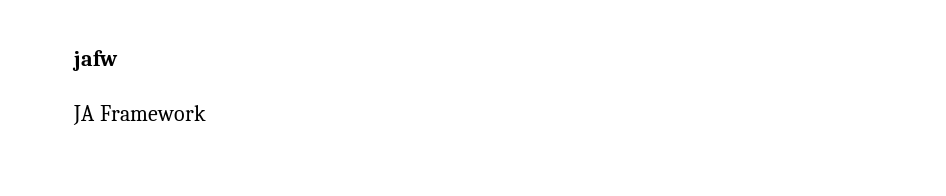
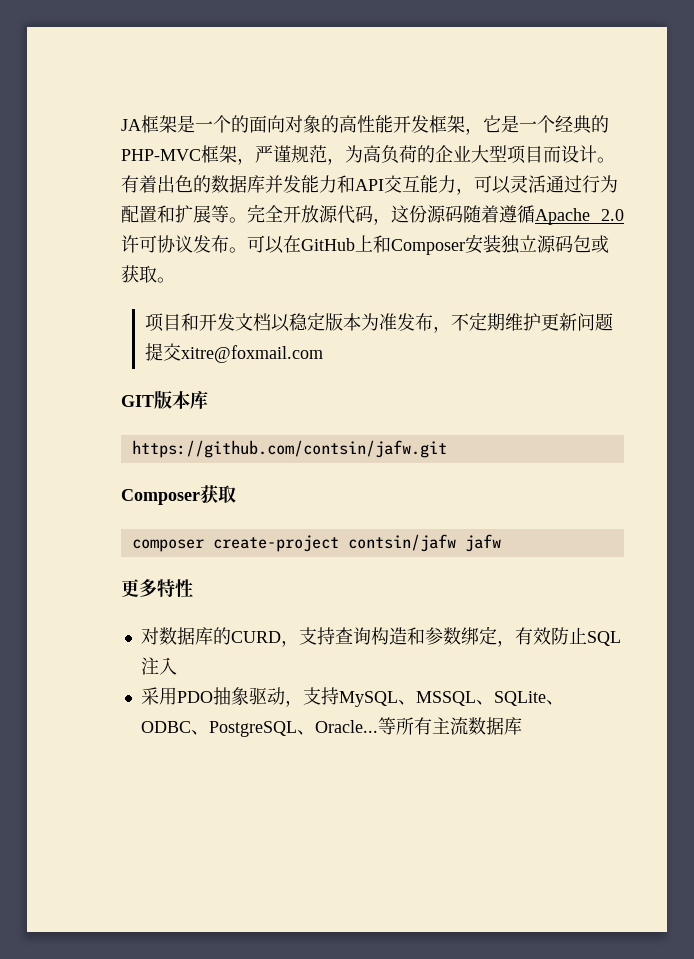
[72,50,118,71] [73,105,206,125] jafw // JA Framework -> [121,115,609,135] [121,145,615,165] [121,175,618,195] [121,204,624,225] [121,234,609,255] [121,265,175,283] [144,312,613,333] [144,343,323,363] [121,390,208,409] [131,440,447,458] [121,485,236,505] [131,534,501,552] [121,579,193,598] [140,626,621,647] [140,657,177,675] [140,687,564,707] [140,717,522,737] JA框架是一个的面向对象的高性能开发框架，它是一个经典的PHP-MVC框架，严谨规范，为高负荷的企业大型项目而设计。有着出色的数据库并发能力和API交互能力，可以灵活通过行为配置和扩展等。完全开放源代码，这份源码随着遵循Apache 2.0许可协议发布。可以在GitHub上和Composer安装独立源码包或获取。 // 项目和开发文档以稳定版本为准发布，不定期维护更新问题提交xitre@foxmail.com // GIT版本库 // https://github.com/contsin/jafw.git // Composer获取 // composer create-project contsin/jafw jafw // 更多特性 // 对数据库的CURD，支持查询构造和参数绑定，有效防止SQL注入 // 采用PDO抽象驱动，支持MySQL、MSSQL、SQLite、ODBC、PostgreSQL、Oracle...等所有主流数据库

